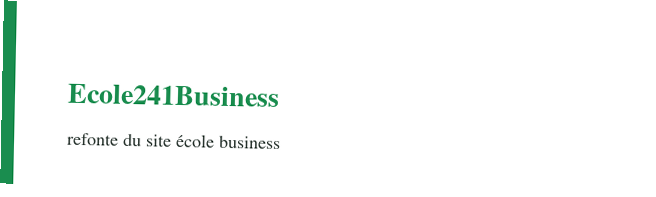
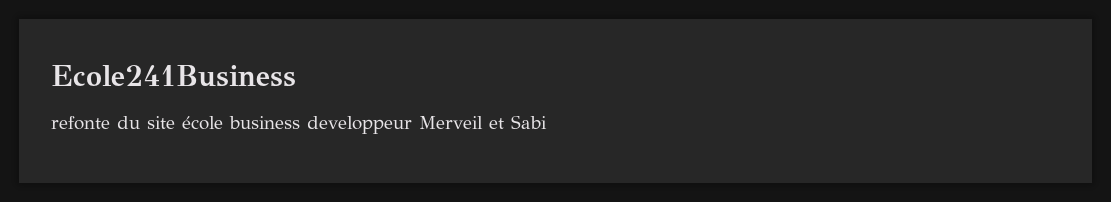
(281, 142) none -> [307,115,547,134] developpeur Merveil et Sabi

